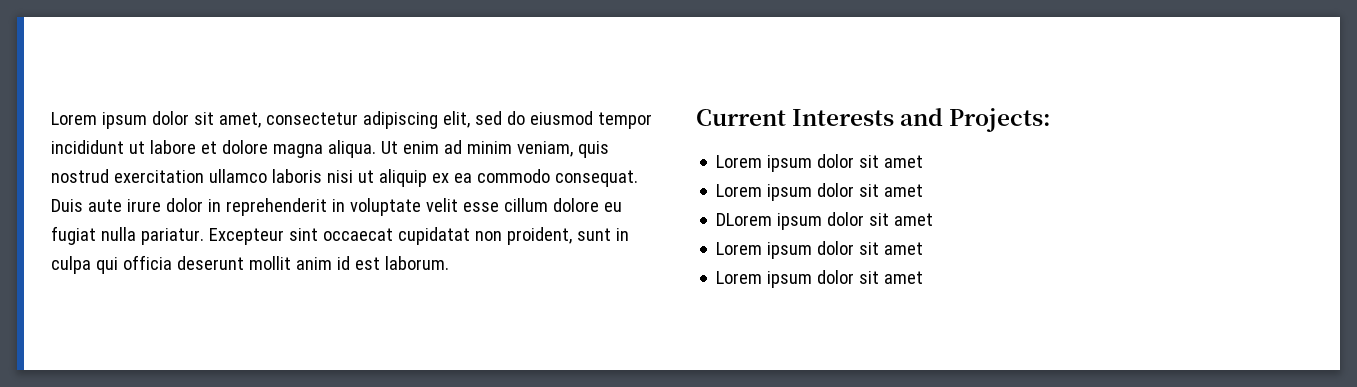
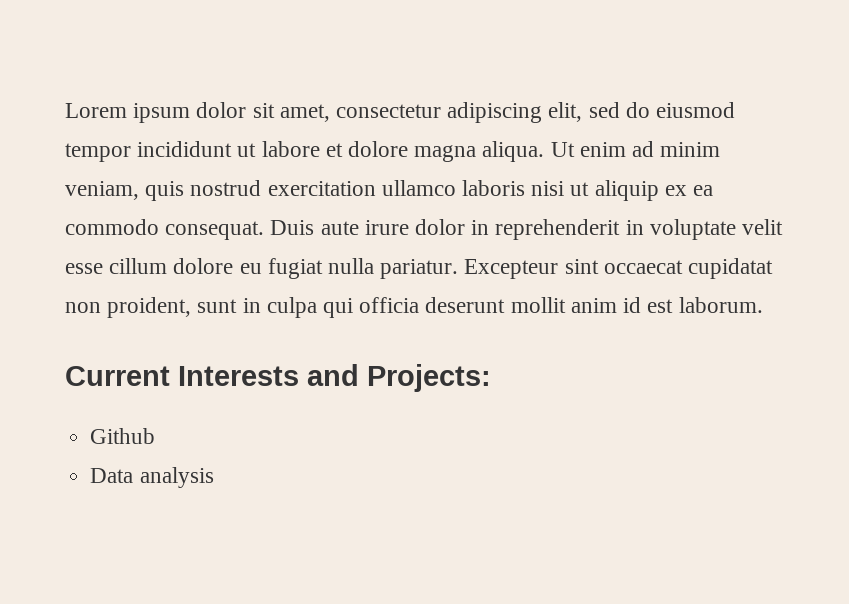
[716,154,924,172] [716,183,924,201] [716,212,934,230] [716,241,924,259] [716,270,924,288] Lorem ipsum dolor sit amet // Lorem ipsum dolor sit amet // DLorem ipsum dolor sit amet // Lorem ipsum dolor sit amet // Lorem ipsum dolor sit amet -> [90,428,156,444] [90,467,214,488] Github // Data analysis

